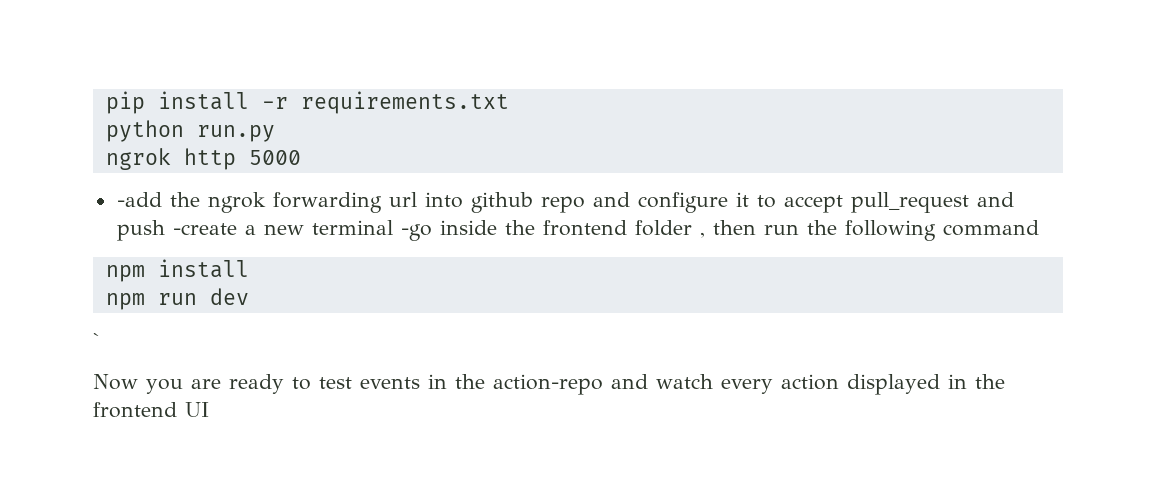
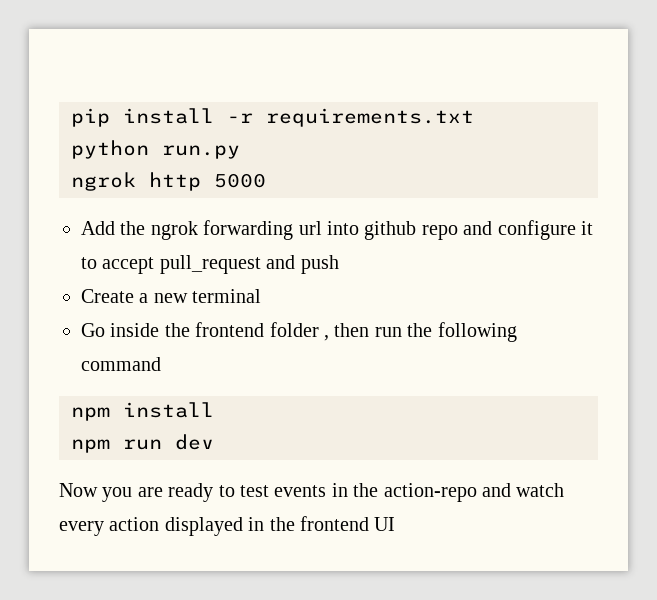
[116,192,162,207] -add -> [81,221,115,235] Add
[172,223,237,235] -create -> [81,289,134,303] // Create
[400,224,432,241] -go -> [81,323,105,337] // Go
[93,333,100,347] // ` -> (214, 442) none

